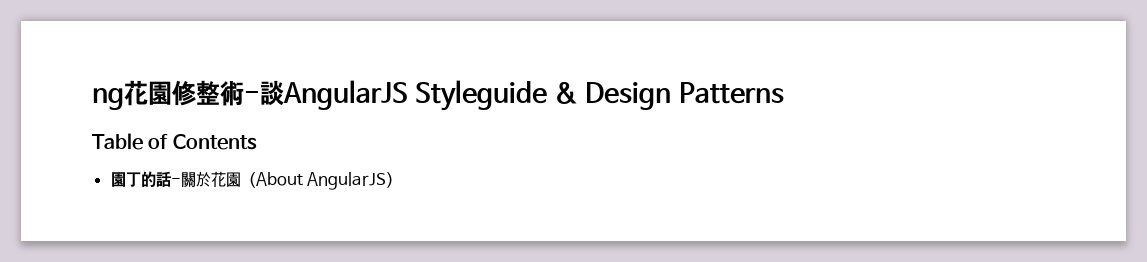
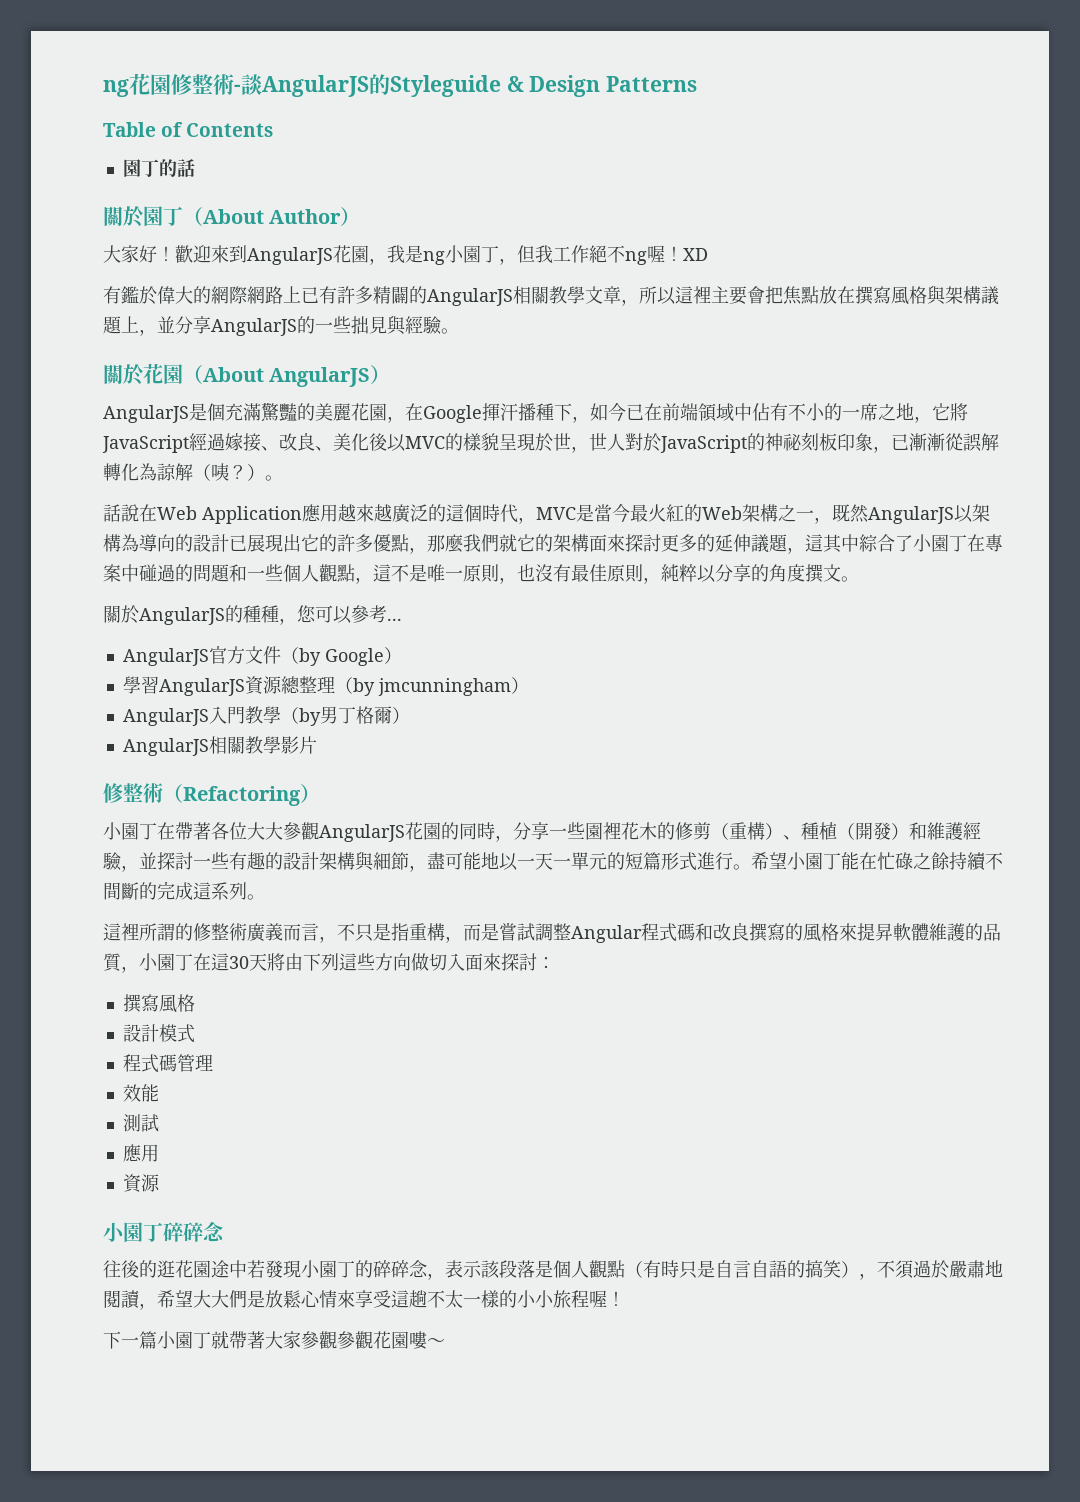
(408, 95) none -> [369,74,390,95] 的
[170,178,181,185] - -> [103,206,361,227] [103,245,708,265] [103,285,999,306] [103,315,459,336] // 關於園丁（About Author） // 大家好！歡迎來到AngularJS花園，我是ng小園丁，但我工作絕不ng喔！XD // 有鑑於偉大的網際網路上已有許多精闢的AngularJS相關教學文章，所以這裡主要會把焦點放在撰寫風格與架構議題上，並分享AngularJS的一些拙見與經驗。 //
(402, 179) none -> [103,402,968,423] [102,432,999,453] [103,463,283,481] [103,504,990,524] [103,534,1003,554] [103,564,859,584] [103,605,402,625] [122,646,402,666] [122,676,529,696] [122,706,410,726] [122,736,317,756] [103,783,320,806] [103,822,981,842] [102,851,1003,872] [103,881,265,900] [103,922,1001,943] [103,953,555,973] [122,994,195,1013] [122,1024,195,1043] [122,1054,213,1073] [122,1084,159,1102] [122,1114,159,1132] [122,1144,159,1162] [122,1174,160,1193] [103,1221,225,1242] [103,1260,1003,1280] [103,1290,625,1310] [103,1331,445,1350] // AngularJS是個充滿驚豔的美麗花園，在Google揮汗播種下，如今已在前端領域中佔有不小的一席之地，它將JavaScript經過嫁接、改良、美化後以MVC的樣貌呈現於世，世人對於JavaScript的神祕刻板印象，已漸漸從誤解轉化為諒解（咦？）。 // 話說在Web Application應用越來越廣泛的這個時代，MVC是當今最火紅的Web架構之一，既然AngularJS以架構為導向的設計已展現出它的許多優點，那麼我們就它的架構面來探討更多的延伸議題，這其中綜合了小園丁在專案中碰過的問題和一些個人觀點，這不是唯一原則，也沒有最佳原則，純粹以分享的角度撰文。 // 關於AngularJS的種種，您可以參考... // AngularJS官方文件（by Google） // 學習AngularJS資源總整理（by jmcunningham） // AngularJS入門教學（by男丁格爾） // AngularJS相關教學影片 // 修整術（Refactoring） // 小園丁在帶著各位大大參觀AngularJS花園的同時，分享一些園裡花木的修剪（重構）、種植（開發）和維護經驗，並探討一些有趣的設計架構與細節，盡可能地以一天一單元的短篇形式進行。希望小園丁能在忙碌之餘持續不間斷的完成這系列。 // 這裡所謂的修整術廣義而言，不只是指重構，而是嘗試調整Angular程式碼和改良撰寫的風格來提昇軟體維護的品質，小園丁在這30天將由下列這些方向做切入面來探討： // 撰寫風格 // 設計模式 // 程式碼管理 // 效能 // 測試 // 應用 // 資源 // 小園丁碎碎念 // 往後的逛花園途中若發現小園丁的碎碎念，表示該段落是個人觀點（有時只是自言自語的搞笑），不須過於嚴肅地閱讀，希望大大們是放鬆心情來享受這趟不太一樣的小小旅程喔！ // 下一篇小園丁就帶著大家參觀參觀花園嘍～

